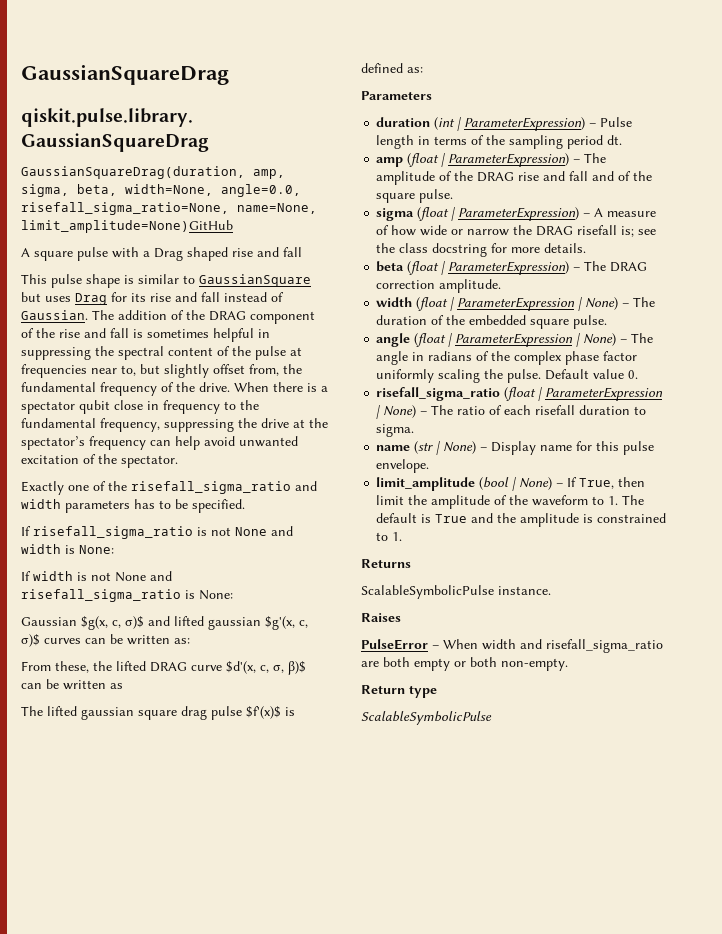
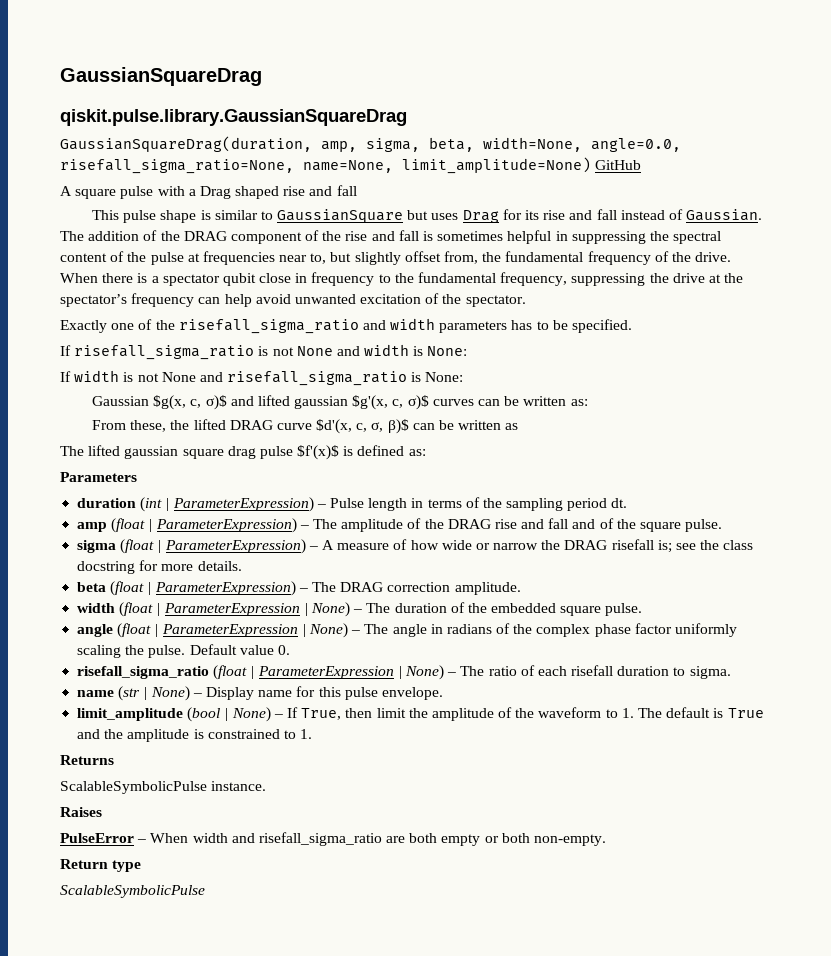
[21,220,233,233] limit_amplitude=None)GitHub -> [402,157,642,174] limit_amplitude=None) GitHub

